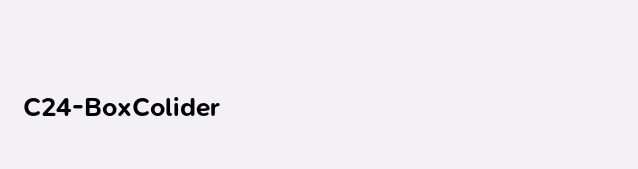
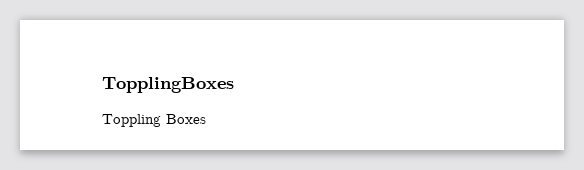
[23,97,220,117] C24-BoxColider -> [102,77,234,93] [102,114,206,127] TopplingBoxes // Toppling Boxes

